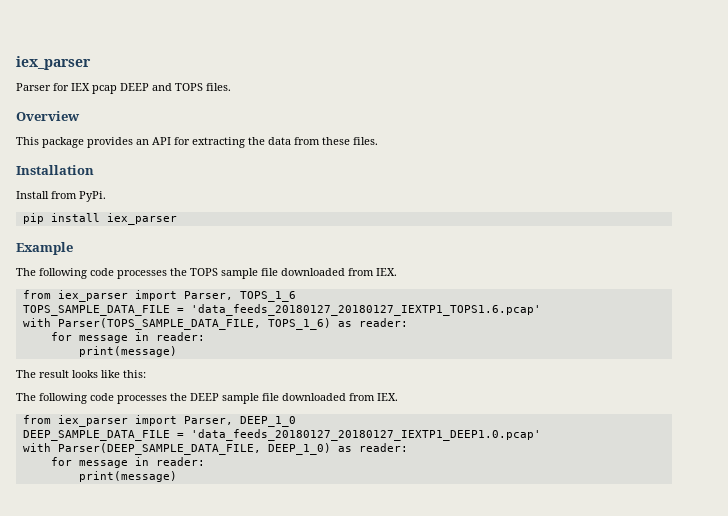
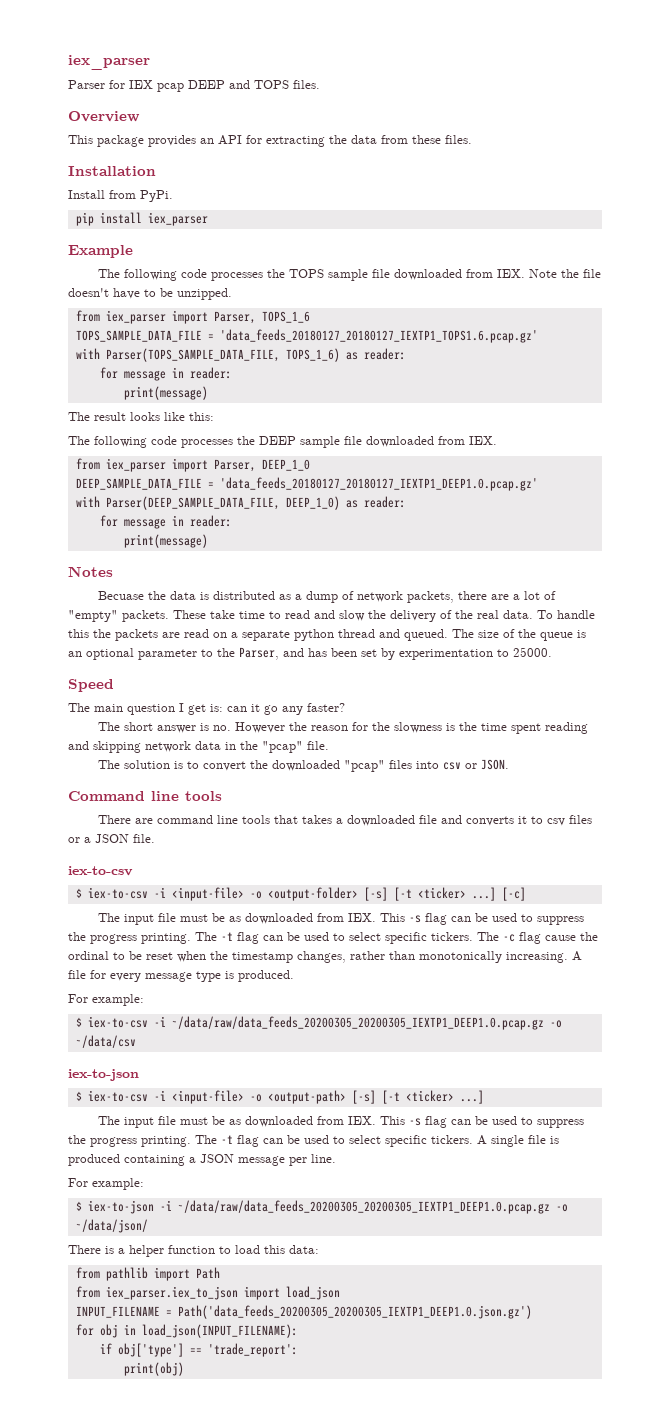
(397, 272) none -> [529,269,602,278] [68,288,232,300] Note the file doesn't have to be unzipped.
[190,304,541,316] 'data_feeds_20180127_20180127_IEXTP1_TOPS1.6.pcap' -> [219,329,538,343] 'data_feeds_20180127_20180127_IEXTP1_TOPS1.6.pcap.gz'
[190,429,541,441] 'data_feeds_20180127_20180127_IEXTP1_DEEP1.0.pcap' -> [219,477,538,491] 'data_feeds_20180127_20180127_IEXTP1_DEEP1.0.pcap.gz'
(177, 476) none -> [68,566,113,577] [98,591,557,603] [68,610,595,622] [68,629,586,641] [68,647,552,660] [68,679,114,692] [68,703,345,715] [98,722,589,734] [68,741,329,753] [98,759,510,772] [68,791,222,801] [98,815,593,826] [68,834,155,843] [68,866,133,876] [75,887,526,901] [98,913,585,925] [68,932,598,944] [68,951,582,963] [68,970,294,982] [68,994,144,1006] [75,1016,562,1030] [75,1035,136,1048] [68,1069,139,1081] [75,1090,484,1104] [98,1116,585,1128] [68,1135,559,1147] [68,1154,336,1166] [68,1178,144,1190] [75,1200,568,1214] [75,1219,148,1233] [68,1245,319,1257] [75,1267,220,1281] [75,1286,340,1300] [75,1305,532,1319] [75,1324,298,1338] [99,1343,298,1357] [123,1362,184,1376] // Notes // Becuase the data is distributed as a dump of network packets, there are a lot of "empty" packets. These take time to read and slow the delivery of the real data. To handle this the packets are read on a separate python thread and queued. The size of the queue is an optional parameter to the Parser, and has been set by experimentation to 25000. // Speed // The main question I get is: can it go any faster? // The short answer is no. However the reason for the slowness is the time spent reading and skipping network data in the "pcap" file. // The solution is to convert the downloaded "pcap" files into csv or JSON. // Command line tools // There are command line tools that takes a downloaded file and converts it to csv files or a JSON file. // iex-to-csv // $ iex-to-csv -i <input-file> -o <output-folder> [-s] [-t <ticker> ...] [-c] // The input file must be as downloaded from IEX. This -s flag can be used to suppress the progress printing. The -t flag can be used to select specific tickers. The -c flag cause the ordinal to be reset when the timestamp changes, rather than monotonically increasing. A file for every message type is produced. // For example: // $ iex-to-csv -i ~/data/raw/data_feeds_20200305_20200305_IEXTP1_DEEP1.0.pcap.gz -o ~/data/csv // iex-to-json // $ iex-to-csv -i <input-file> -o <output-path> [-s] [-t <ticker> ...] // The input file must be as downloaded from IEX. This -s flag can be used to suppress the progress printing. The -t flag can be used to select specific tickers. A single file is produced containing a JSON message per line. // For example: // $ iex-to-json -i ~/data/raw/data_feeds_20200305_20200305_IEXTP1_DEEP1.0.pcap.gz -o ~/data/json/ // There is a helper function to load this data: // from pathlib import Path // from iex_parser.iex_to_json import load_json // INPUT_FILENAME = Path('data_feeds_20200305_20200305_IEXTP1_DEEP1.0.json.gz') // for obj in load_json(INPUT_FILENAME): // if obj['type'] == 'trade_report': // print(obj)

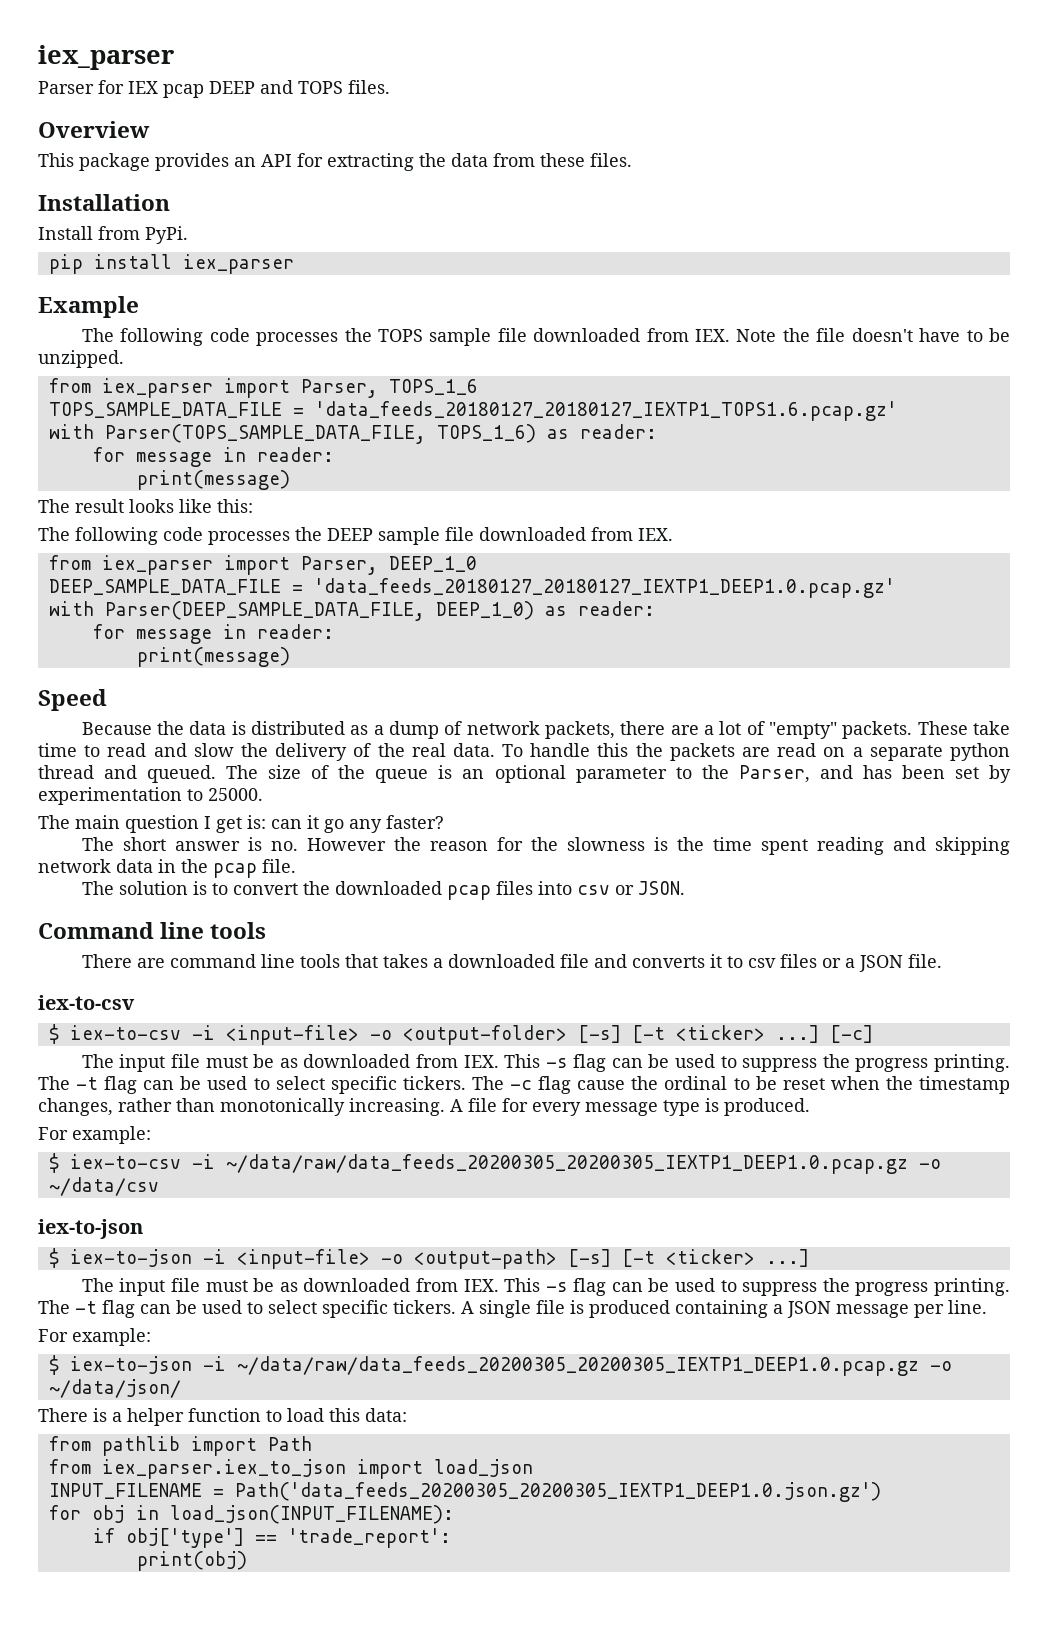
[68,566,113,577] [98,591,145,600] Notes // Becuase -> [38,689,107,711] [81,722,152,735] Speed // Because
[68,679,114,692] // Speed -> (263, 794) none
[262,741,303,753] "pcap" -> [213,863,257,878] pcap
[344,760,386,772] "pcap" -> [446,885,491,900] pcap
[87,1090,148,1102] iex-to-csv -> [69,1249,192,1267] iex-to-json

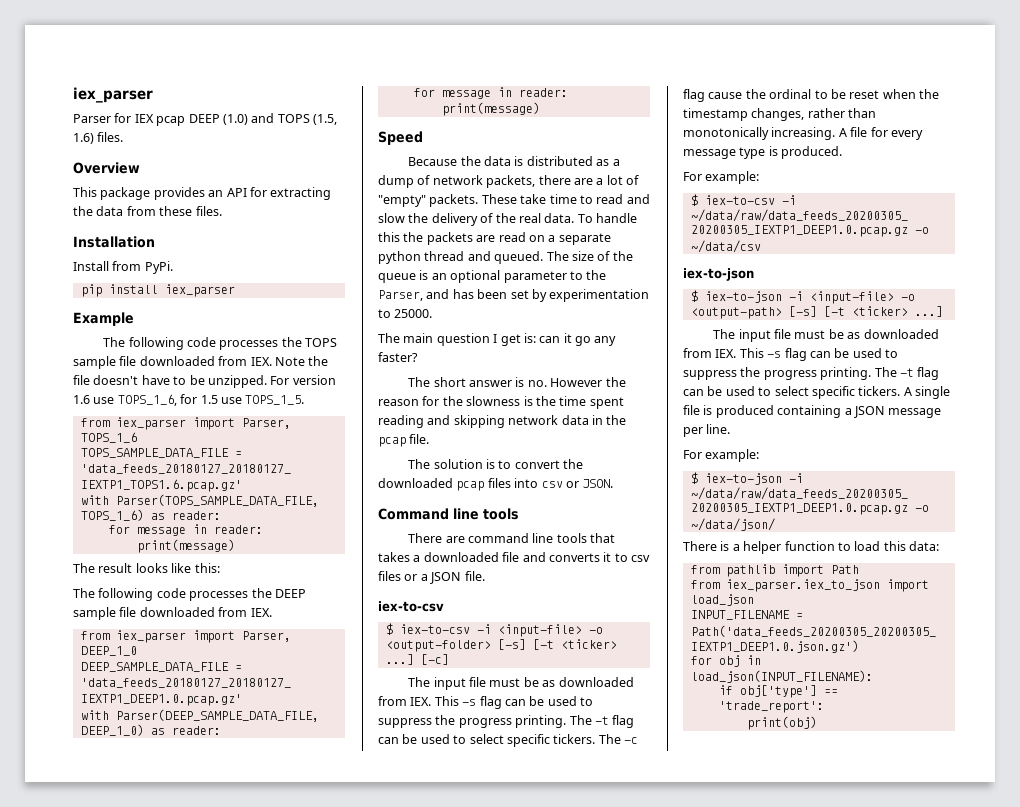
(255, 87) none -> [222,114,248,125] (1.0)
(343, 87) none -> [313,114,337,125] [73,133,94,144] (1.5, 1.6)
(124, 359) none -> [270,375,336,385] [73,394,305,406] For version 1.6 use TOPS_1_6, for 1.5 use TOPS_1_5.

